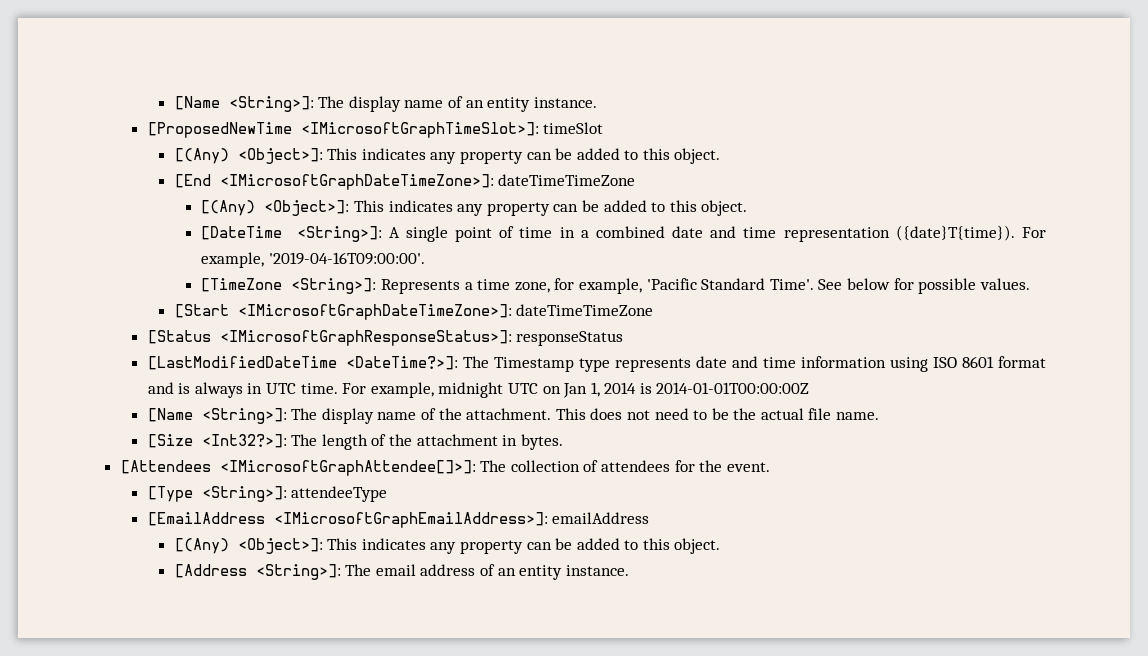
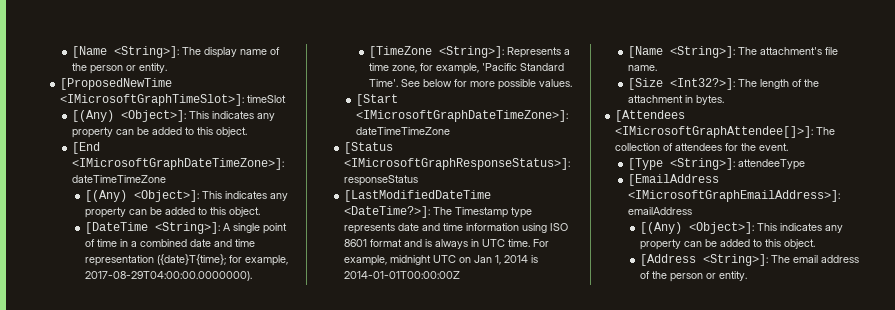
[174,96,597,112] [Name <String>]: The display name of an entity instance. -> [72,46,281,58] [72,63,168,74] [Name <String>]: The display name of the person or entity.
[895,225,1046,241] [201,252,426,268] ({date}T{time}). For example, '2019-04-16T09:00:00'. -> [156,254,288,266] [84,271,252,281] ({date}T{time}; for example, 2017-08-29T04:00:00.0000000).
(914, 284) none -> [469,81,495,87] more
[321,408,804,424] display name of the attachment. This does not need to be the actual -> [759,47,822,55] attachment's
[497,565,629,580] an entity instance. -> [652,271,748,282] the person or entity.

